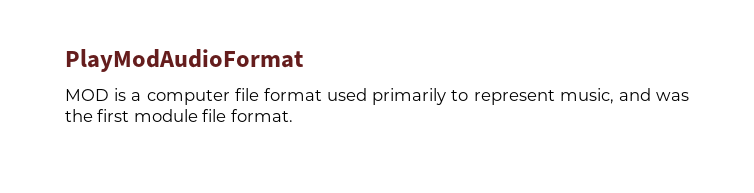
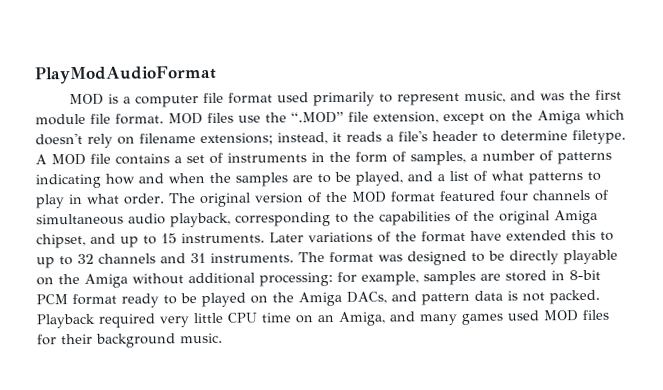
(293, 115) none -> [168,109,625,126] [35,129,626,148] [35,150,612,166] [35,170,601,189] [35,189,609,209] [36,209,598,228] [36,229,614,249] [36,249,618,269] [36,269,601,288] [36,289,600,308] [36,309,609,329] [37,332,223,348] MOD files use the “.MOD” file extension, except on the Amiga which doesn't rely on filename extensions; instead, it reads a file's header to determine filetype. A MOD file contains a set of instruments in the form of samples, a number of patterns indicating how and when the samples are to be played, and a list of what patterns to play in what order. The original version of the MOD format featured four channels of simultaneous audio playback, corresponding to the capabilities of the original Amiga chipset, and up to 15 instruments. Later variations of the format have extended this to up to 32 channels and 31 instruments. The format was designed to be directly playable on the Amiga without additional processing: for example, samples are stored in 8-bit PCM format ready to be played on the Amiga DACs, and pattern data is not packed. Playback required very little CPU time on an Amiga, and many games used MOD files for their background music.

